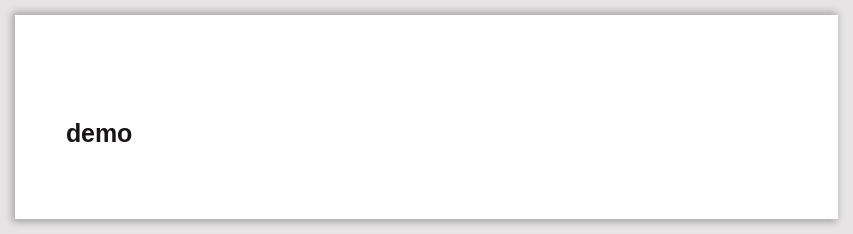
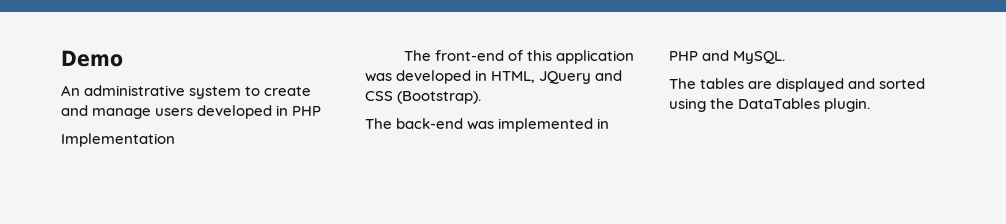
[66,123,132,142] demo -> [61,50,123,67] [61,85,312,99] [61,105,322,119] [61,133,175,147] [403,50,634,64] [365,70,623,84] [365,91,482,104] [365,118,610,132] [669,50,786,64] [669,78,926,92] [669,98,871,112] Demo // An administrative system to create and manage users developed in PHP // Implementation // The front-end of this application was developed in HTML, JQuery and CSS (Bootstrap). // The back-end was implemented in PHP and MySQL. // The tables are displayed and sorted using the DataTables plugin.

